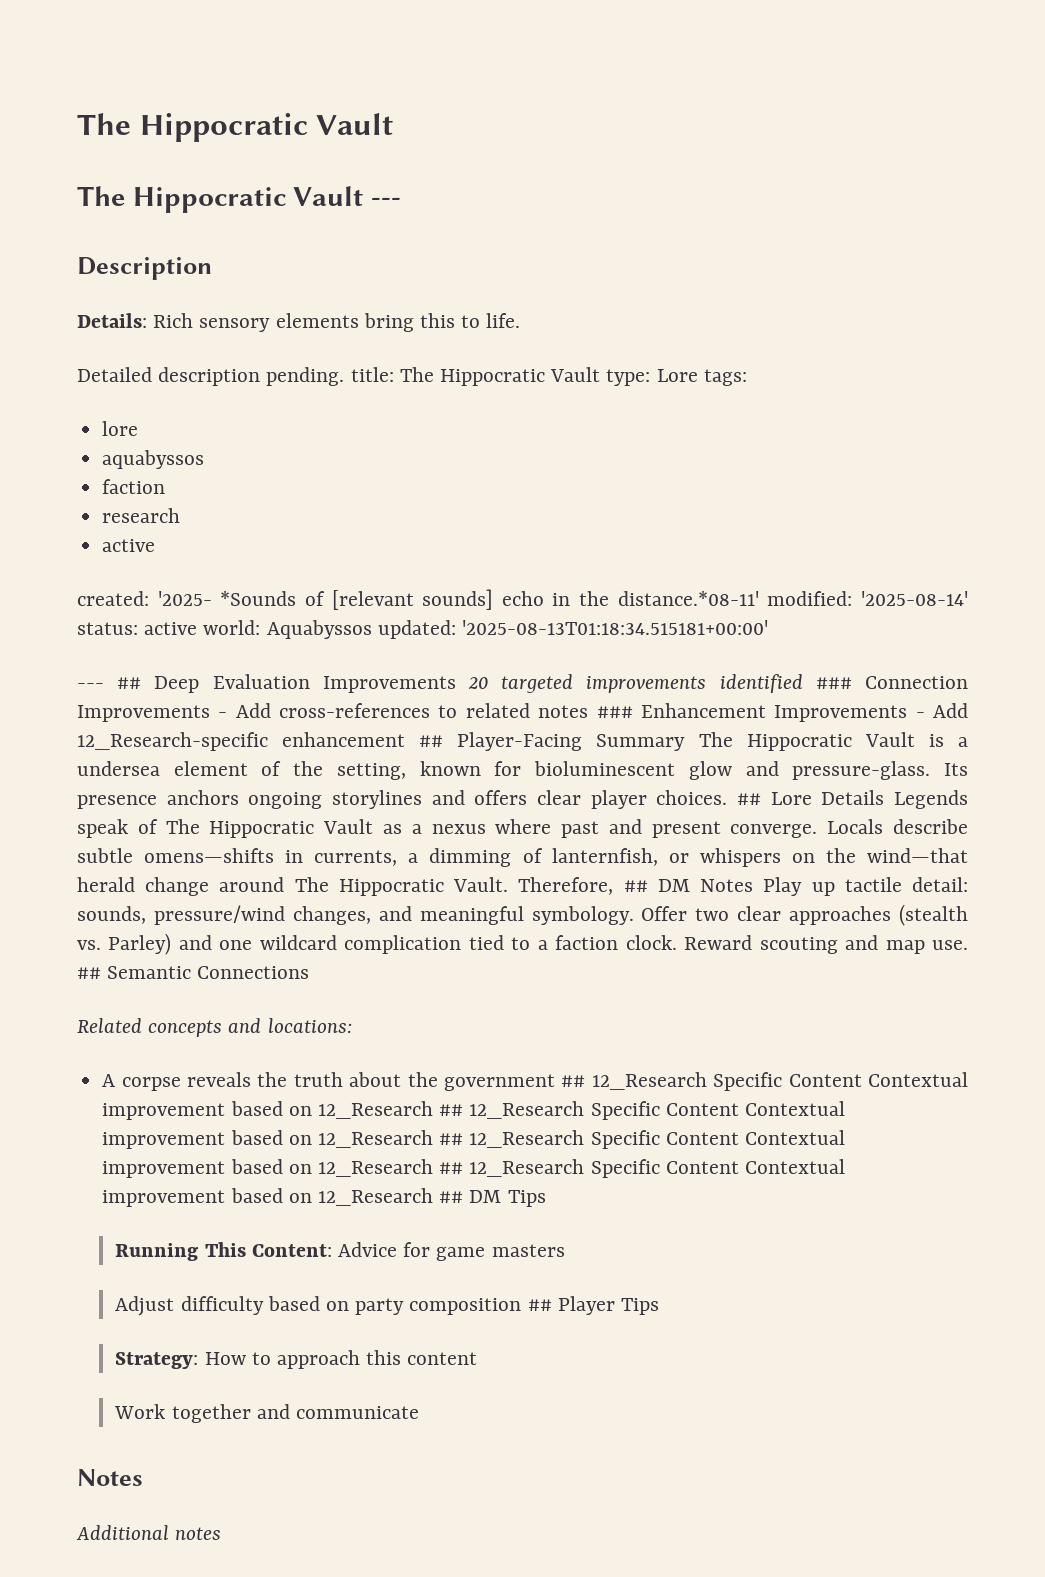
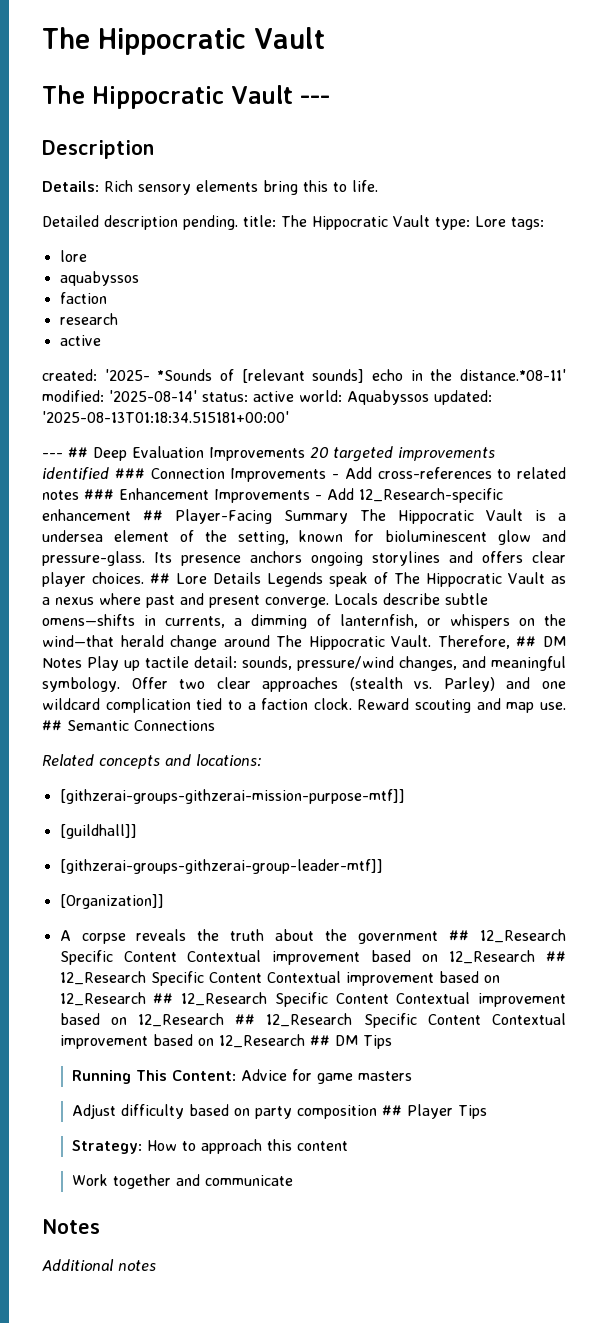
(352, 1025) none -> [59,789,405,804] [59,824,137,839] [59,859,383,874] [59,894,164,909] // [githzerai-groups-githzerai-mission-purpose-mtf]] // [guildhall]] // [githzerai-groups-githzerai-group-leader-mtf]] // [Organization]]

